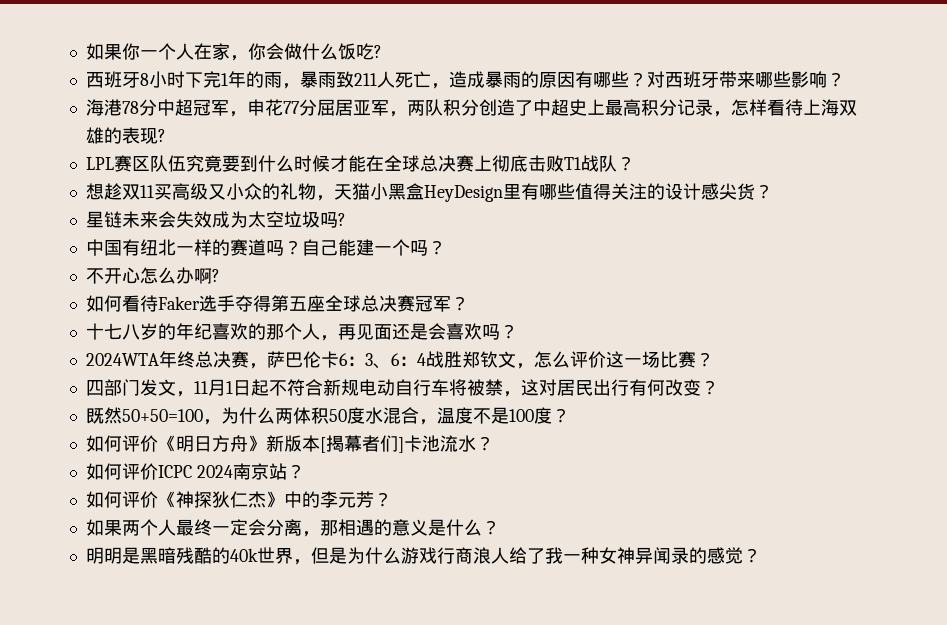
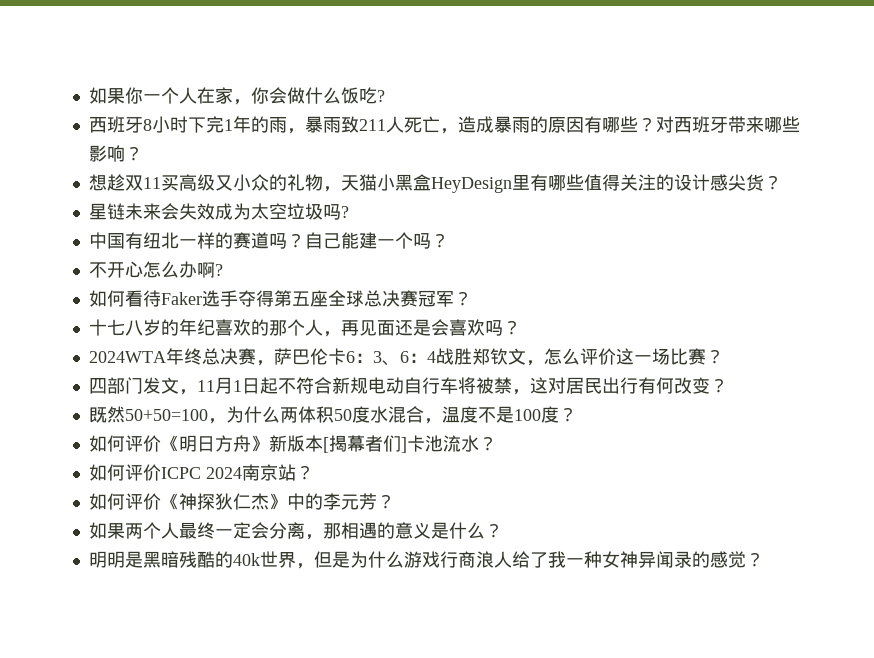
[85,99,857,117] [85,127,166,144] [85,155,635,172] // 海港78分中超冠军，申花77分屈居亚军，两队积分创造了中超史上最高积分记录，怎样看待上海双雄的表现? // LPL赛区队伍究竟要到什么时候才能在全球总决赛上彻底击败T1战队？ -> (143, 153) none

